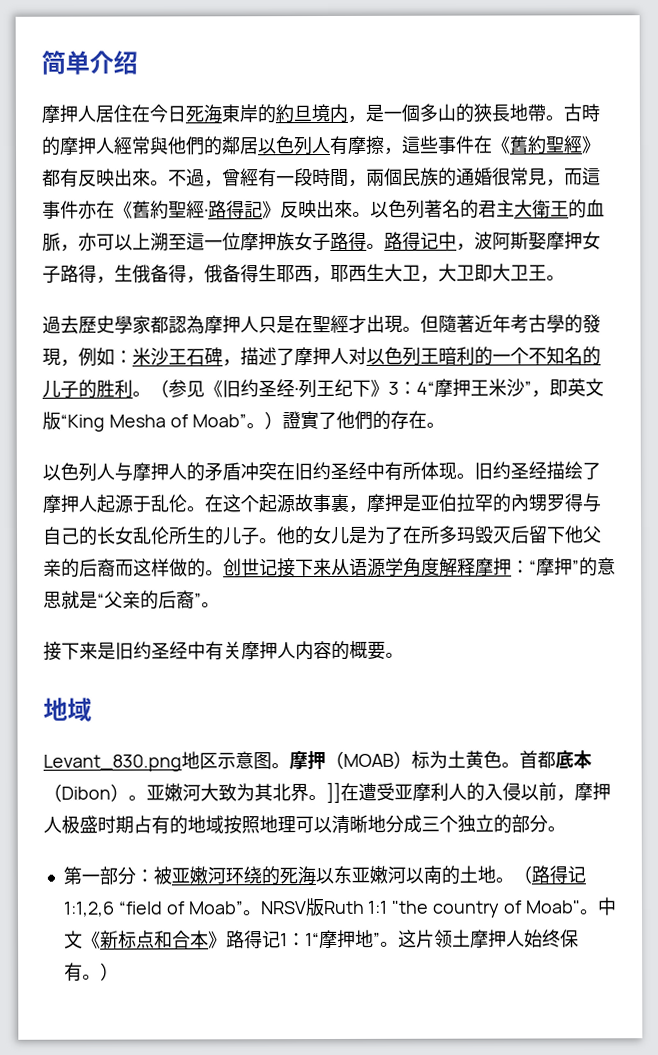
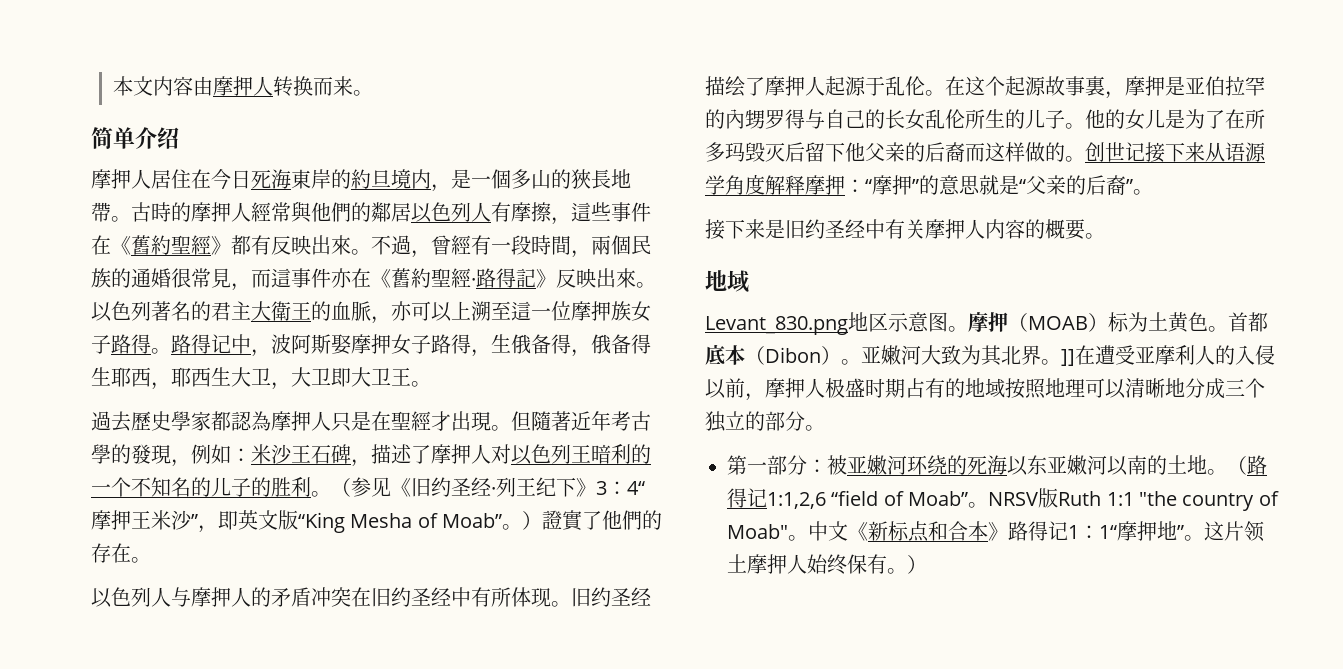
(41, 62) none -> [113,76,374,97] 本文内容由摩押人转换而来。 //

